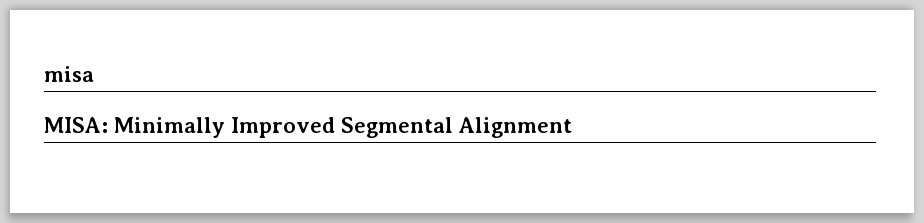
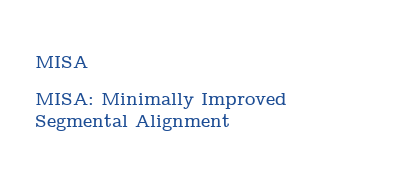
[44,66,94,82] misa -> [35,56,88,68] MISA

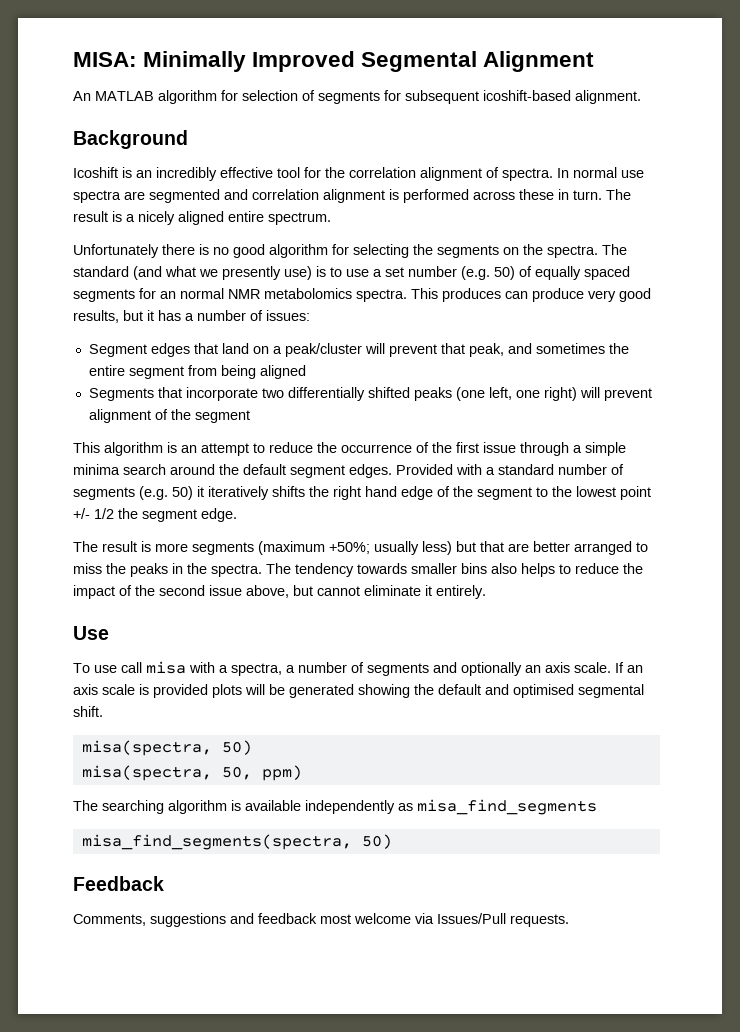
[35,56,88,68] MISA // -> (73, 59) none
(230, 122) none -> [73,90,641,104] [73,130,188,149] [73,167,644,181] [73,189,631,203] [73,211,331,225] [73,244,627,258] [73,266,630,280] [73,288,651,302] [73,310,310,323] [88,343,629,357] [88,365,306,379] [88,387,652,401] [88,409,250,423] [73,442,626,456] [73,464,624,478] [73,486,651,500] [73,508,237,522] [73,541,648,555] [73,563,643,577] [73,585,486,599] [73,626,109,640] [73,661,643,676] [73,684,644,698] [73,706,103,717] [81,740,252,756] [81,765,302,781] [73,799,597,815] [81,834,392,850] [73,876,164,891] [73,913,569,927] // An MATLAB algorithm for selection of segments for subsequent icoshift-based alignment. // Background // Icoshift is an incredibly effective tool for the correlation alignment of spectra. In normal use spectra are segmented and correlation alignment is performed across these in turn. The result is a nicely aligned entire spectrum. // Unfortunately there is no good algorithm for selecting the segments on the spectra. The standard (and what we presently use) is to use a set number (e.g. 50) of equally spaced segments for an normal NMR metabolomics spectra. This produces can produce very good results, but it has a number of issues: // Segment edges that land on a peak/cluster will prevent that peak, and sometimes the entire segment from being aligned // Segments that incorporate two differentially shifted peaks (one left, one right) will prevent alignment of the segment // This algorithm is an attempt to reduce the occurrence of the first issue through a simple minima search around the default segment edges. Provided with a standard number of segments (e.g. 50) it iteratively shifts the right hand edge of the segment to the lowest point +/- 1/2 the segment edge. // The result is more segments (maximum +50%; usually less) but that are better arranged to miss the peaks in the spectra. The tendency towards smaller bins also helps to reduce the impact of the second issue above, but cannot eliminate it entirely. // Use // To use call misa with a spectra, a number of segments and optionally an axis scale. If an axis scale is provided plots will be generated showing the default and optimised segmental shift. // misa(spectra, 50) // misa(spectra, 50, ppm) // The searching algorithm is available independently as misa_find_segments // misa_find_segments(spectra, 50) // Feedback // Comments, suggestions and feedback most welcome via Issues/Pull requests.

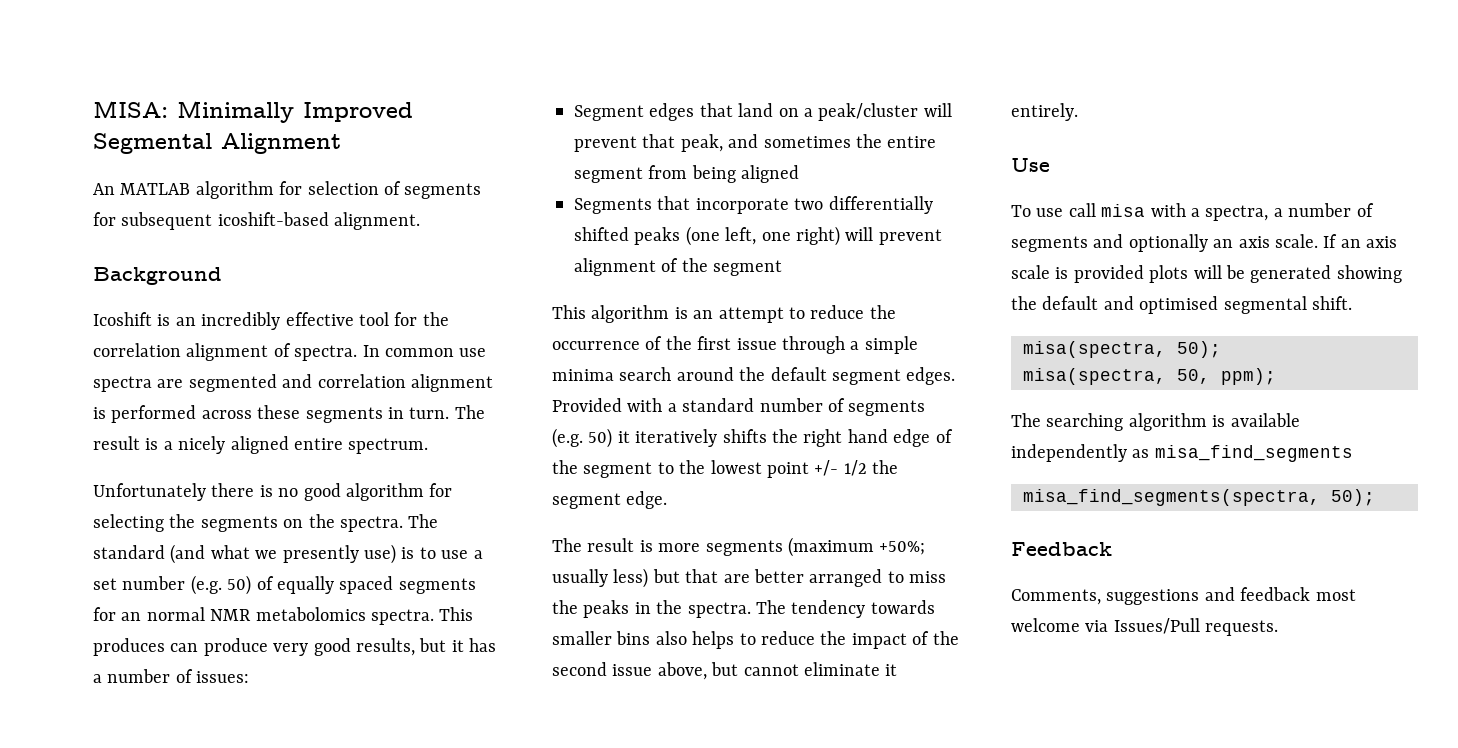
[573,167,617,178] normal -> [385,348,454,357] common
(554, 194) none -> [305,407,383,423] segments
[221,740,252,755] 50) -> [1177,341,1221,358] 50);
[261,765,302,781] ppm) -> [1221,368,1276,385] ppm);
[361,834,392,849] 50) -> [1331,489,1375,506] 50);

